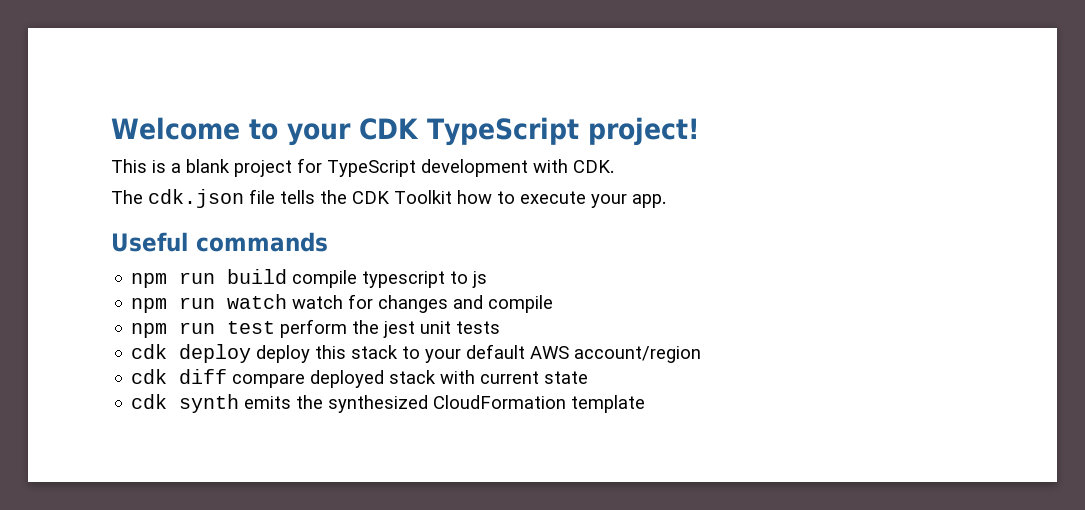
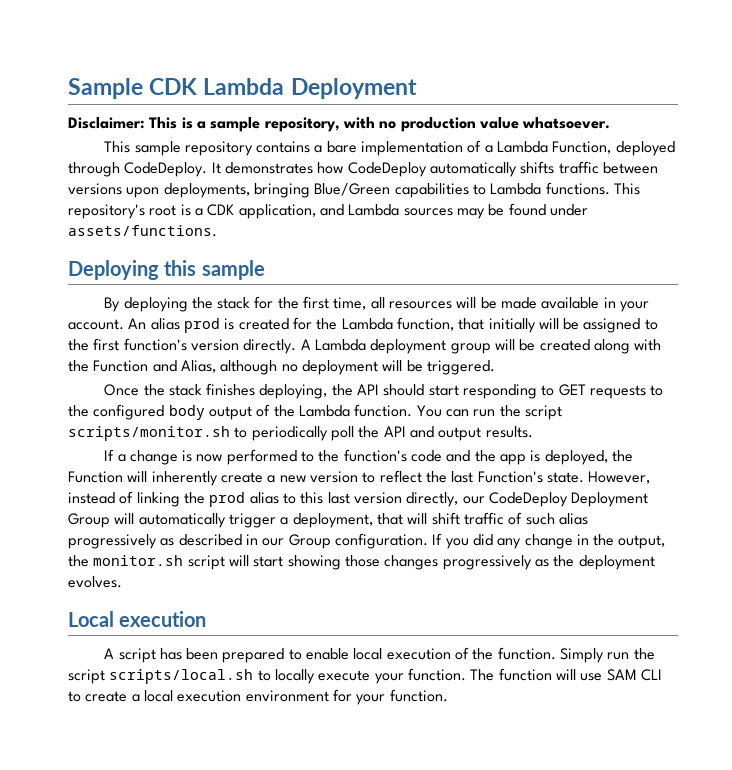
[111,117,699,146] [111,158,614,177] [111,189,666,208] [111,232,328,252] [131,269,488,288] [131,294,554,313] [131,319,501,338] [131,344,702,363] [131,369,589,388] [131,394,646,413] Welcome to your CDK TypeScript project! // This is a blank project for TypeScript development with CDK. // The cdk.json file tells the CDK Toolkit how to execute your app. // Useful commands // npm run build compile typescript to js // npm run watch watch for changes and compile // npm run test perform the jest unit tests // cdk deploy deploy this stack to your default AWS account/region // cdk diff compare deployed stack with current state // cdk synth emits the synthesized CloudFormation template -> [68,78,417,99] [68,117,611,132] [104,140,675,156] [68,161,658,177] [68,182,640,198] [68,203,588,219] [68,225,217,237] [68,260,265,280] [104,296,649,312] [68,317,658,333] [68,338,662,354] [68,360,495,375] [104,383,664,399] [68,404,562,420] [68,426,533,441] [104,449,633,465] [68,470,651,486] [68,491,649,507] [68,512,588,528] [68,533,666,549] [68,555,655,570] [68,576,122,588] [68,611,207,627] [104,647,655,663] [68,668,662,684] [68,689,448,705] Sample CDK Lambda Deployment // Disclaimer: This is a sample repository, with no production value whatsoever. // This sample repository contains a bare implementation of a Lambda Function, deployed through CodeDeploy. It demonstrates how CodeDeploy automatically shifts traffic between versions upon deployments, bringing Blue/Green capabilities to Lambda functions. This repository's root is a CDK application, and Lambda sources may be found under assets/functions. // Deploying this sample // By deploying the stack for the first time, all resources will be made available in your account. An alias prod is created for the Lambda function, that initially will be assigned to the first function's version directly. A Lambda deployment group will be created along with the Function and Alias, although no deployment will be triggered. // Once the stack finishes deploying, the API should start responding to GET requests to the configured body output of the Lambda function. You can run the script scripts/monitor.sh to periodically poll the API and output results. // If a change is now performed to the function's code and the app is deployed, the Function will inherently create a new version to reflect the last Function's state. However, instead of linking the prod alias to this last version directly, our CodeDeploy Deployment Group will automatically trigger a deployment, that will shift traffic of such alias progressively as described in our Group configuration. If you did any change in the output, the monitor.sh script will start showing those changes progressively as the deployment evolves. // Local execution // A script has been prepared to enable local execution of the function. Simply run the script scripts/local.sh to locally execute your function. The function will use SAM CLI to create a local execution environment for your function.

